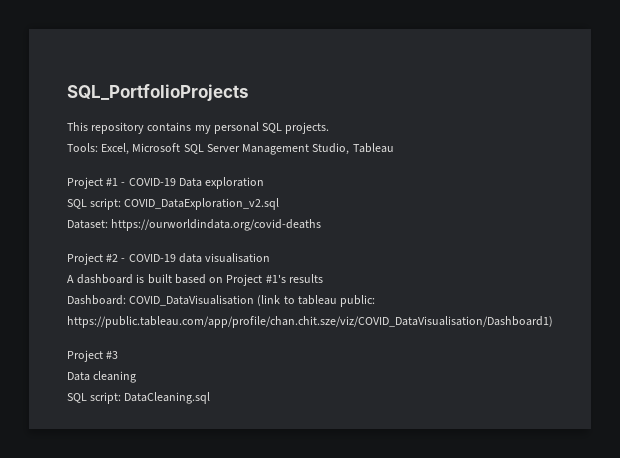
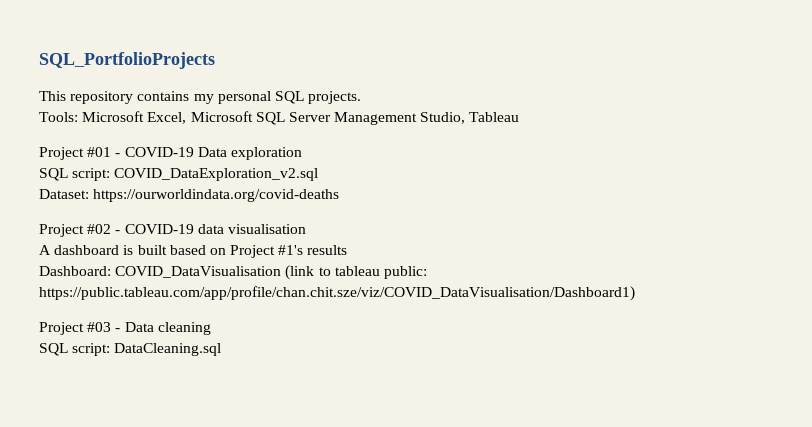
(98, 147) none -> [82,111,145,122] Microsoft
[106,178,119,186] #1 -> [87,147,112,157] #01
[106,254,119,262] #2 -> [87,224,112,234] #02
[106,351,119,359] #3 // -> [87,322,121,332] #03 -

